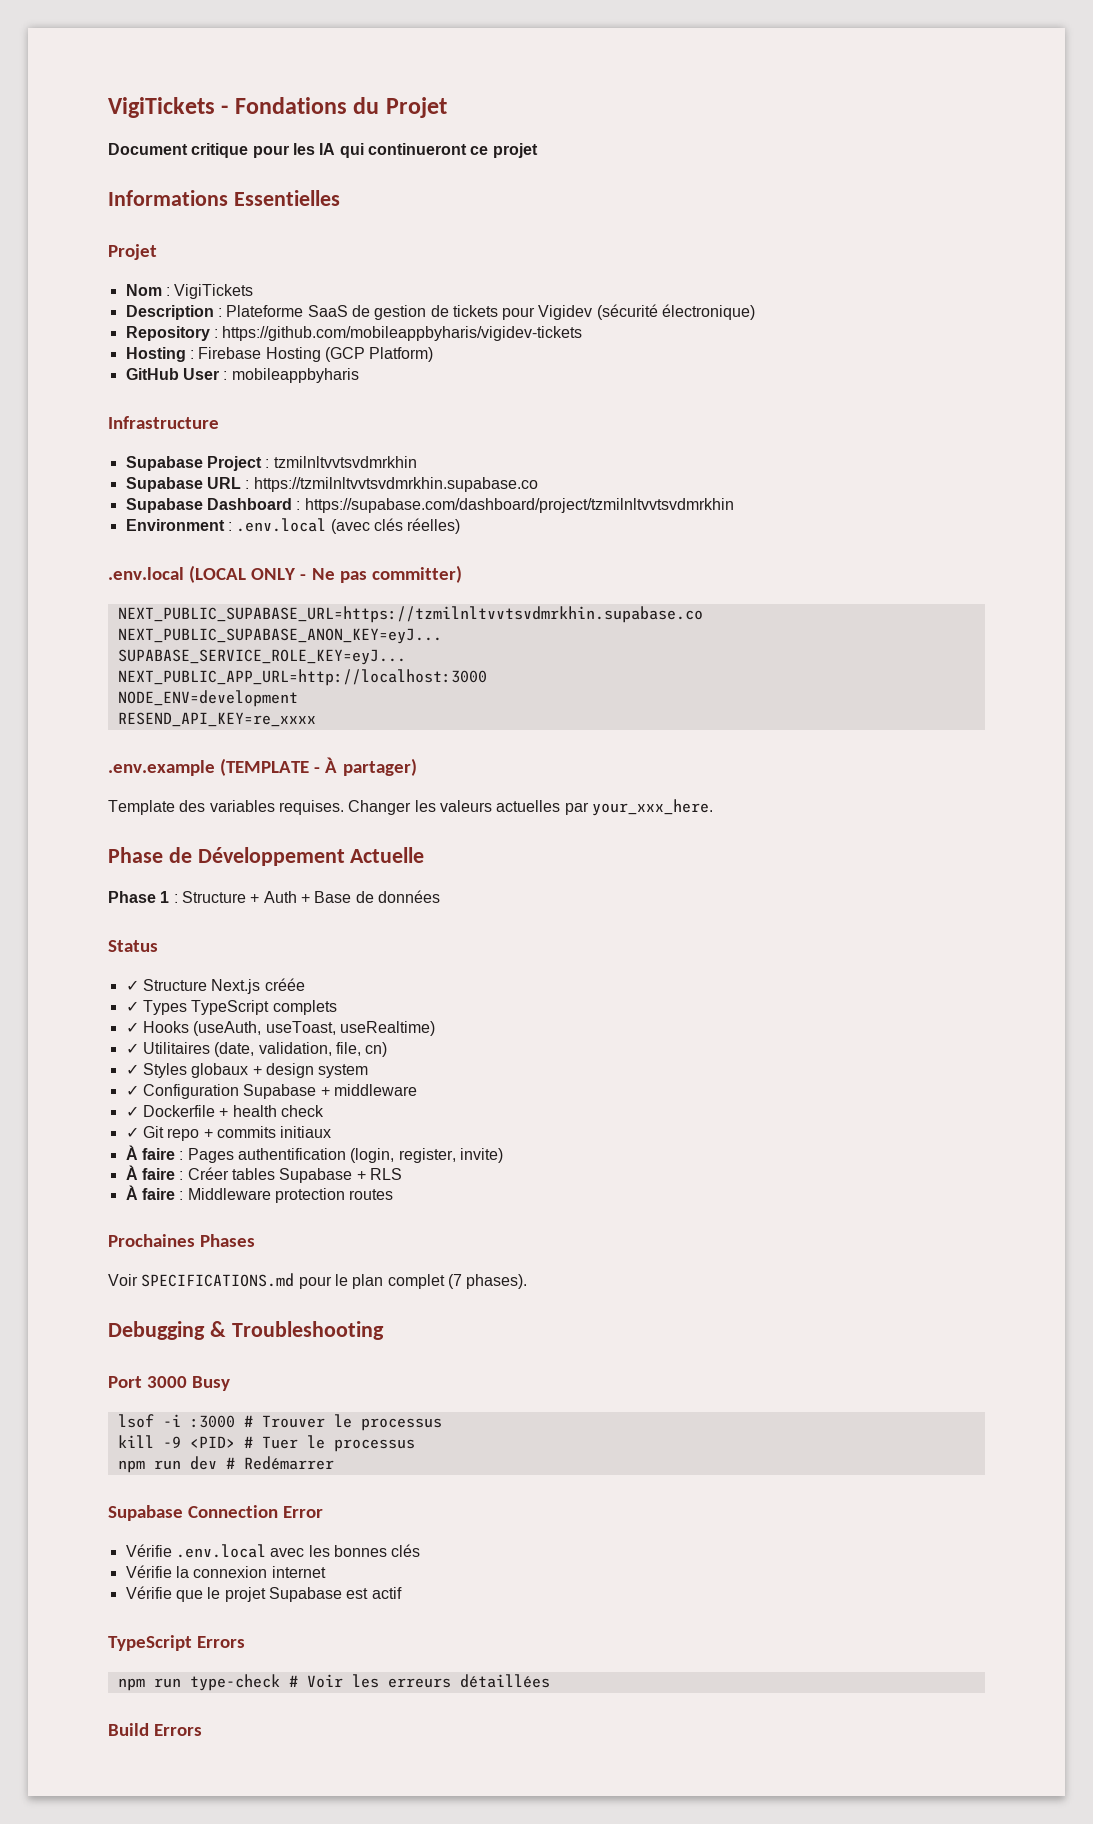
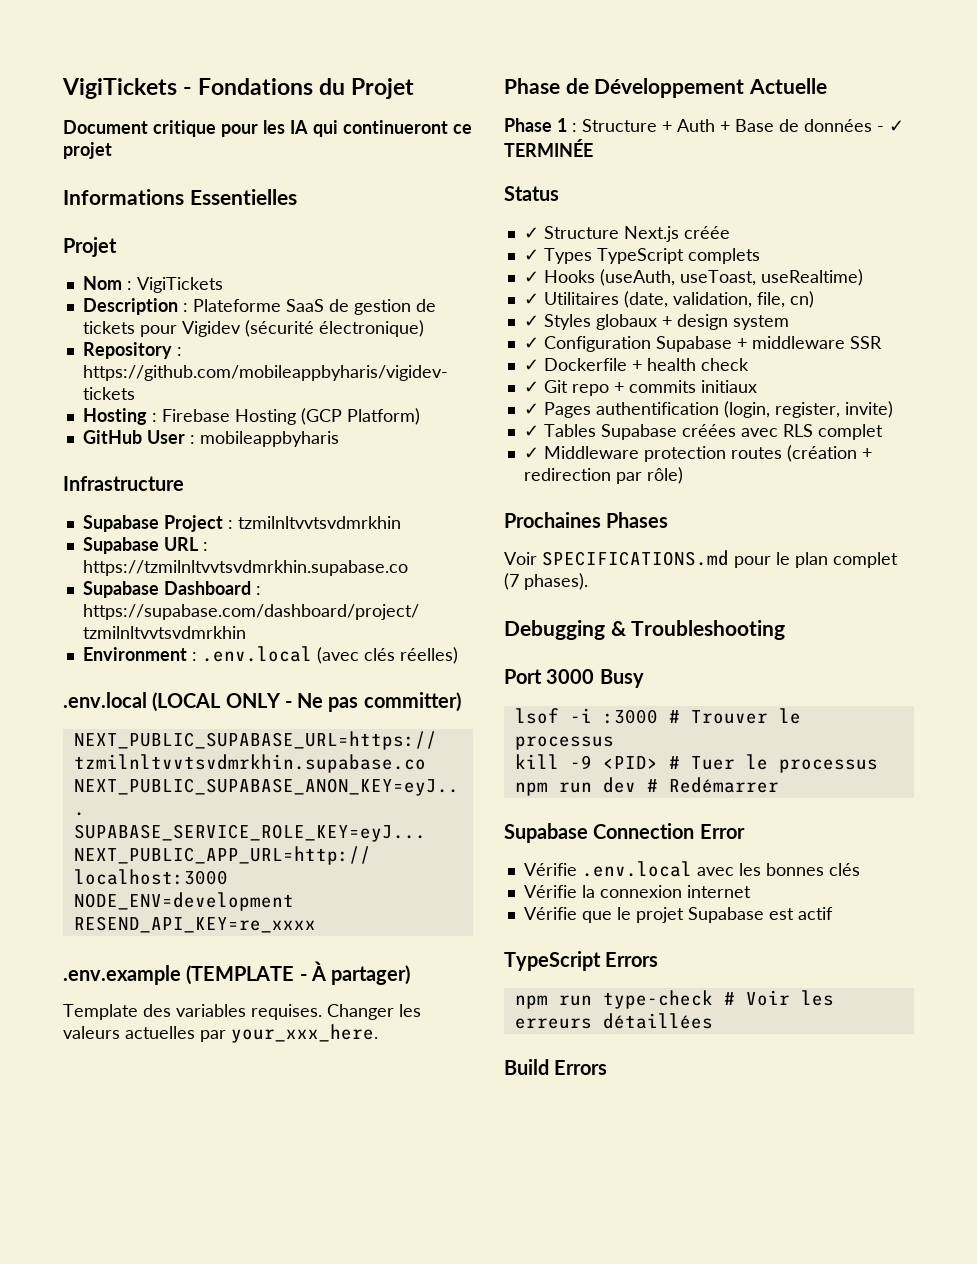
(440, 896) none -> [877,120,904,132] [504,139,593,157] - ✓ TERMINÉE
(417, 1090) none -> [849,336,882,349] SSR
[125,1145,184,1160] À faire : -> [523,403,539,415] ✓
[125,1165,402,1183] [125,1185,394,1203] À faire : Créer tables Supabase + RLS // À faire : Middleware protection routes -> [523,424,883,440] [523,445,872,462] [523,467,683,484] ✓ Tables Supabase créées avec RLS complet // ✓ Middleware protection routes (création + redirection par rôle)

